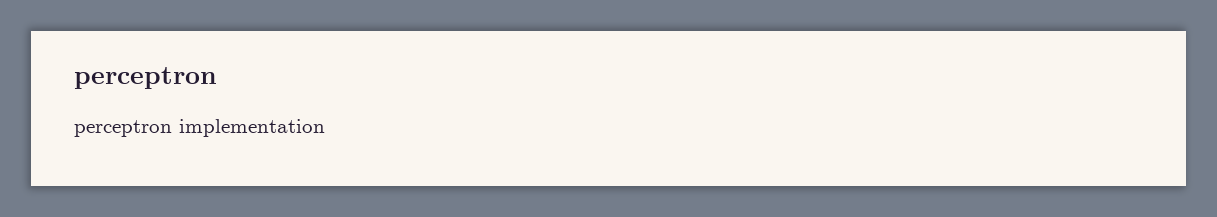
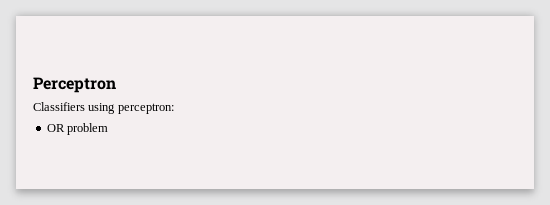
[74,67,217,89] [74,119,325,137] perceptron // perceptron implementation -> [33,77,116,93] [33,102,174,114] [46,123,109,135] Perceptron // Classifiers using perceptron: // OR problem

